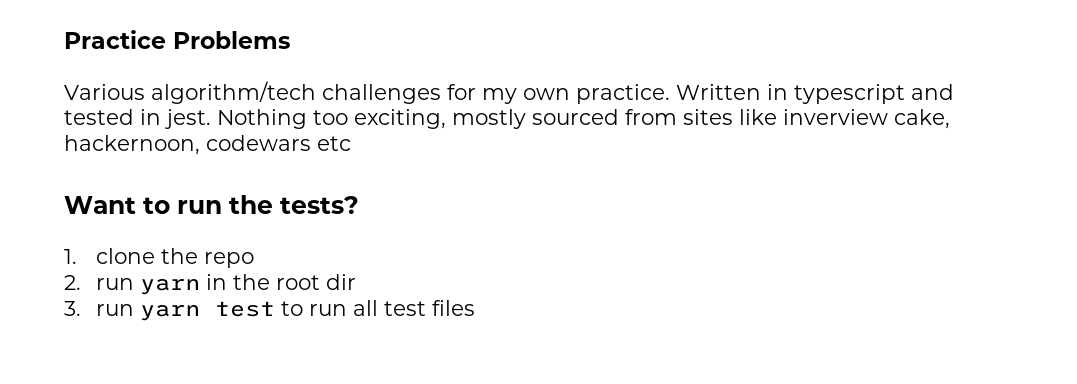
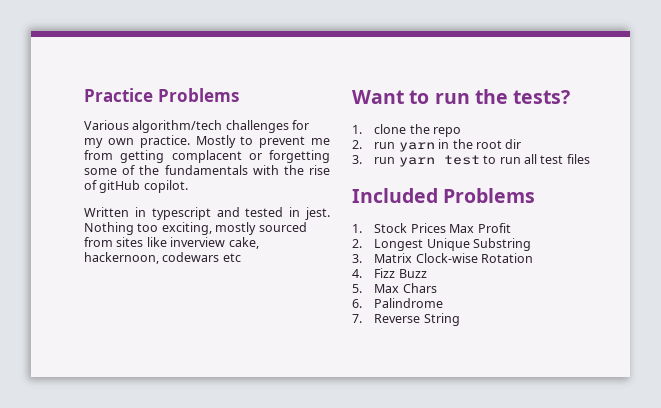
(670, 94) none -> [195,135,330,148] [84,150,330,163] [84,165,330,175] [84,180,188,193] Mostly to prevent me from getting complacent or forgetting some of the fundamentals with the rise of gitHub copilot. //
(476, 308) none -> [352,188,536,203] [352,223,511,233] [352,238,532,251] [352,253,534,263] [352,268,427,278] [352,283,437,293] [352,298,444,308] [352,313,460,326] // Included Problems // 1. Stock Prices Max Profit // 2. Longest Unique Substring // 3. Matrix Clock-wise Rotation // 4. Fizz Buzz // 5. Max Chars // 6. Palindrome // 7. Reverse String

